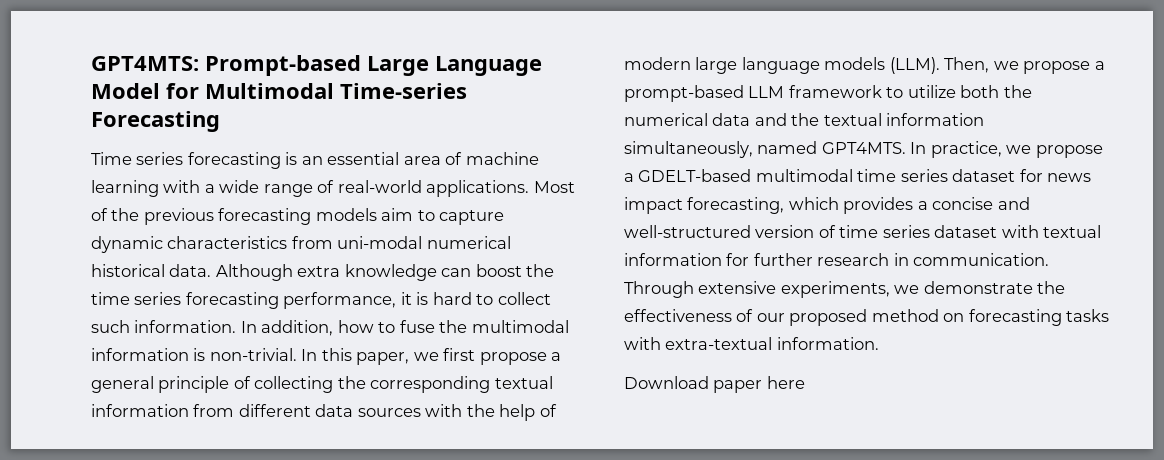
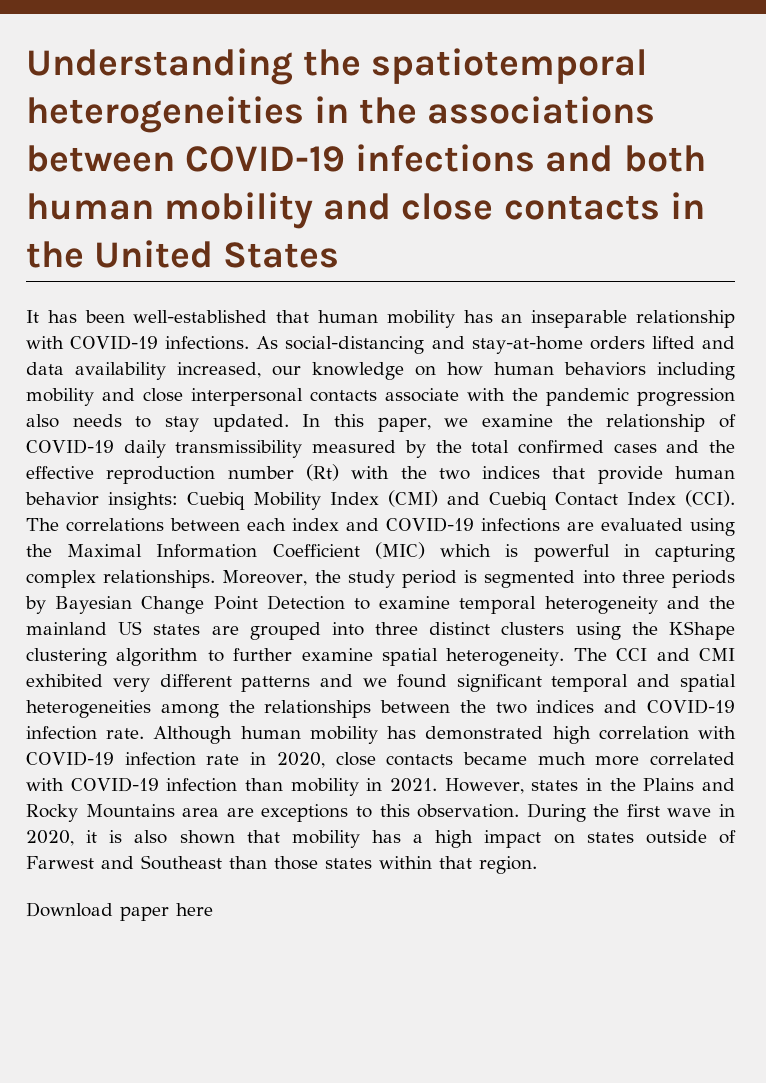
[91,55,542,76] [91,83,467,99] [91,111,220,132] [91,152,539,169] [91,180,575,197] [91,208,505,225] [91,236,511,253] [91,264,555,281] [91,292,551,309] [91,320,569,336] [91,348,562,365] [91,376,553,393] [91,404,557,421] [624,57,1105,74] [624,85,1032,102] [624,113,985,126] [624,141,1103,158] [624,169,1092,182] [624,197,1030,214] [624,225,1102,238] [624,253,1050,266] [624,281,1066,298] [624,309,1110,326] [624,337,879,350] GPT4MTS: Prompt-based Large Language Model for Multimodal Time-series Forecasting // Time series forecasting is an essential area of machine learning with a wide range of real-world applications. Most of the previous forecasting models aim to capture dynamic characteristics from uni-modal numerical historical data. Although extra knowledge can boost the time series forecasting performance, it is hard to collect such information. In addition, how to fuse the multimodal information is non-trivial. In this paper, we first propose a general principle of collecting the corresponding textual information from different data sources with the help of modern large language models (LLM). Then, we propose a prompt-based LLM framework to utilize both the numerical data and the textual information simultaneously, named GPT4MTS. In practice, we propose a GDELT-based multimodal time series dataset for news impact forecasting, which provides a concise and well-structured version of time series dataset with textual information for further research in communication. Through extensive experiments, we demonstrate the effectiveness of our proposed method on forecasting tasks with extra-textual information. -> [26,48,648,85] [26,96,656,133] [26,144,706,172] [26,192,705,229] [26,240,340,268] [26,310,735,328] [26,335,735,354] [26,362,735,380] [26,388,735,406] [26,414,736,432] [26,439,736,458] [26,464,735,484] [25,490,735,510] [26,517,735,536] [26,542,735,562] [26,570,736,588] [25,595,735,614] [26,621,735,640] [26,648,736,666] [26,674,736,692] [26,699,736,718] [26,726,736,744] [26,751,736,768] [26,777,735,796] [26,803,736,822] [26,830,736,848] [26,855,537,874] Understanding the spatiotemporal heterogeneities in the associations between COVID-19 infections and both human mobility and close contacts in the United States // It has been well-established that human mobility has an inseparable relationship with COVID-19 infections. As social-distancing and stay-at-home orders lifted and data availability increased, our knowledge on how human behaviors including mobility and close interpersonal contacts associate with the pandemic progression also needs to stay updated. In this paper, we examine the relationship of COVID-19 daily transmissibility measured by the total confirmed cases and the effective reproduction number (Rt) with the two indices that provide human behavior insights: Cuebiq Mobility Index (CMI) and Cuebiq Contact Index (CCI). The correlations between each index and COVID-19 infections are evaluated using the Maximal Information Coefficient (MIC) which is powerful in capturing complex relationships. Moreover, the study period is segmented into three periods by Bayesian Change Point Detection to examine temporal heterogeneity and the mainland US states are grouped into three distinct clusters using the KShape clustering algorithm to further examine spatial heterogeneity. The CCI and CMI exhibited very different patterns and we found significant temporal and spatial heterogeneities among the relationships between the two indices and COVID-19 infection rate. Although human mobility has demonstrated high correlation with COVID-19 infection rate in 2020, close contacts became much more correlated with COVID-19 infection than mobility in 2021. However, states in the Plains and Rocky Mountains area are exceptions to this observation. During the first wave in 2020, it is also shown that mobility has a high impact on states outside of Farwest and Southeast than those states within that region.

